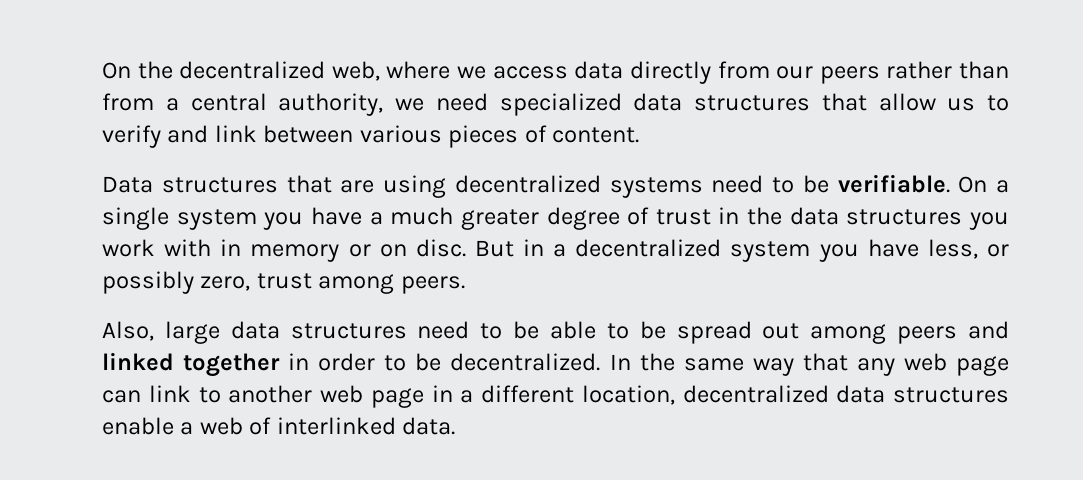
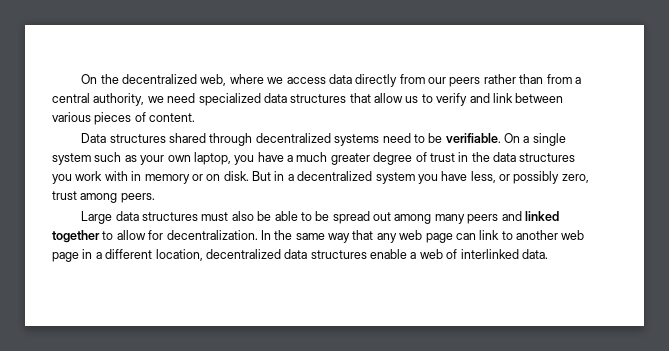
[286,175,446,198] that are using -> [169,133,253,146] shared through
(257, 219) none -> [94,152,231,165] such as your own laptop,
[415,239,466,257] disc. -> [223,171,249,181] disk.
[102,321,503,344] Also, large data structures need to -> [81,211,254,224] Large data structures must also
(887, 334) none -> [434,214,465,224] many
[288,353,601,371] in order to be decentralized. -> [102,230,258,240] to allow for decentralization.

